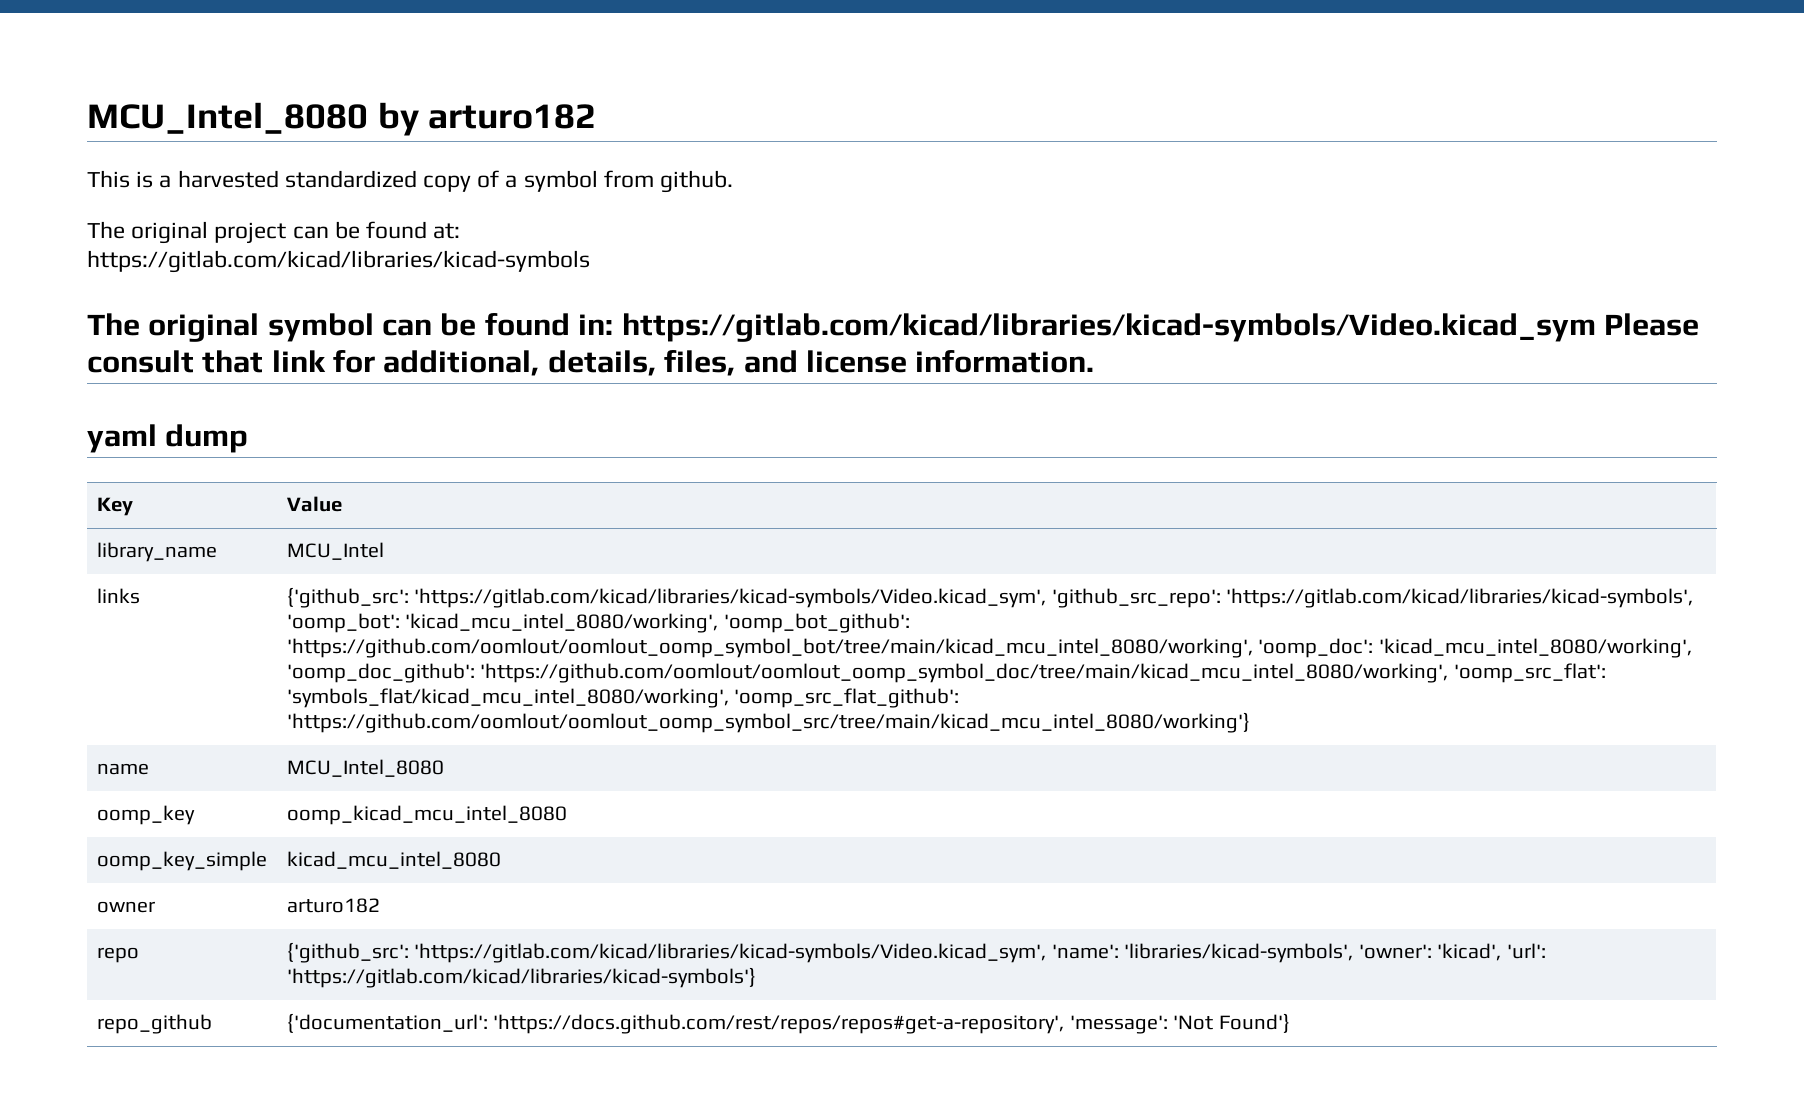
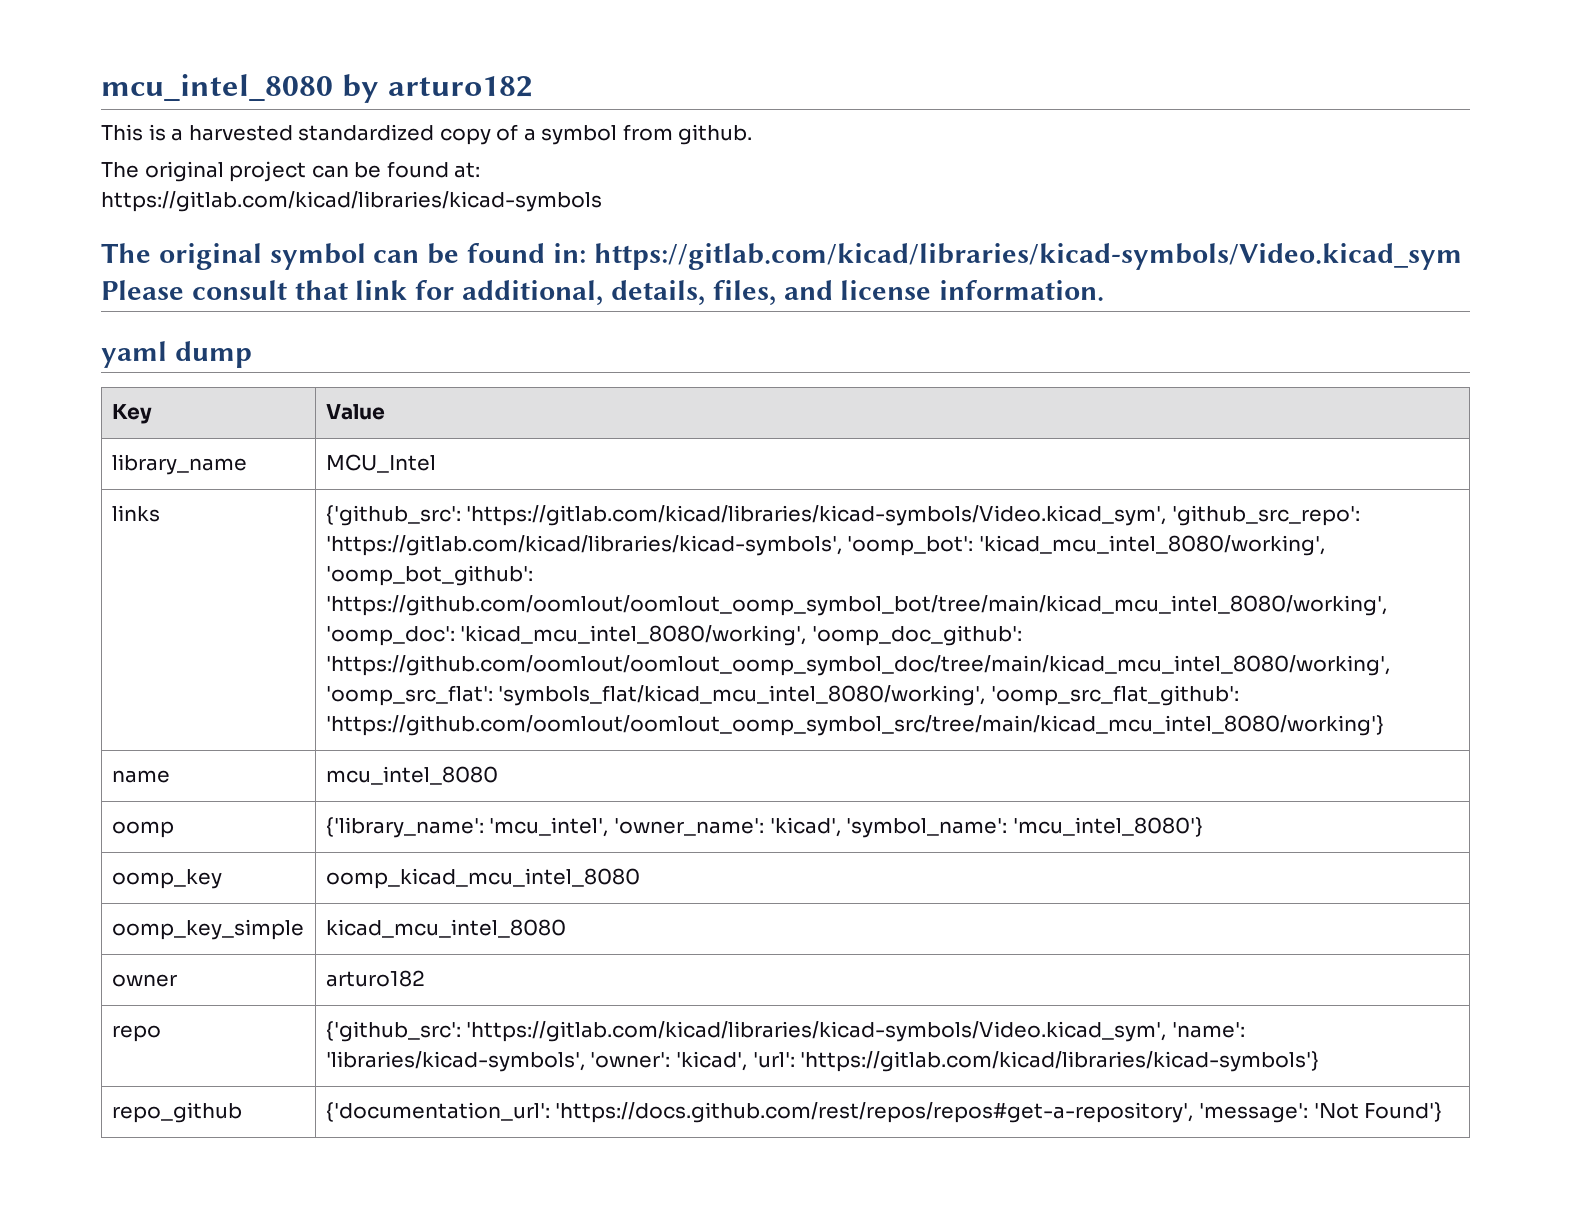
[87,102,368,134] MCU_Intel_8080 -> [101,74,333,101] mcu_intel_8080
[286,759,444,777] MCU_Intel_8080 -> [325,766,498,785] [111,821,174,838] [325,817,1203,838] mcu_intel_8080 // oomp | {'library_name': 'mcu_intel', 'owner_name': 'kicad', 'symbol_name': 'mcu_intel_8080'}

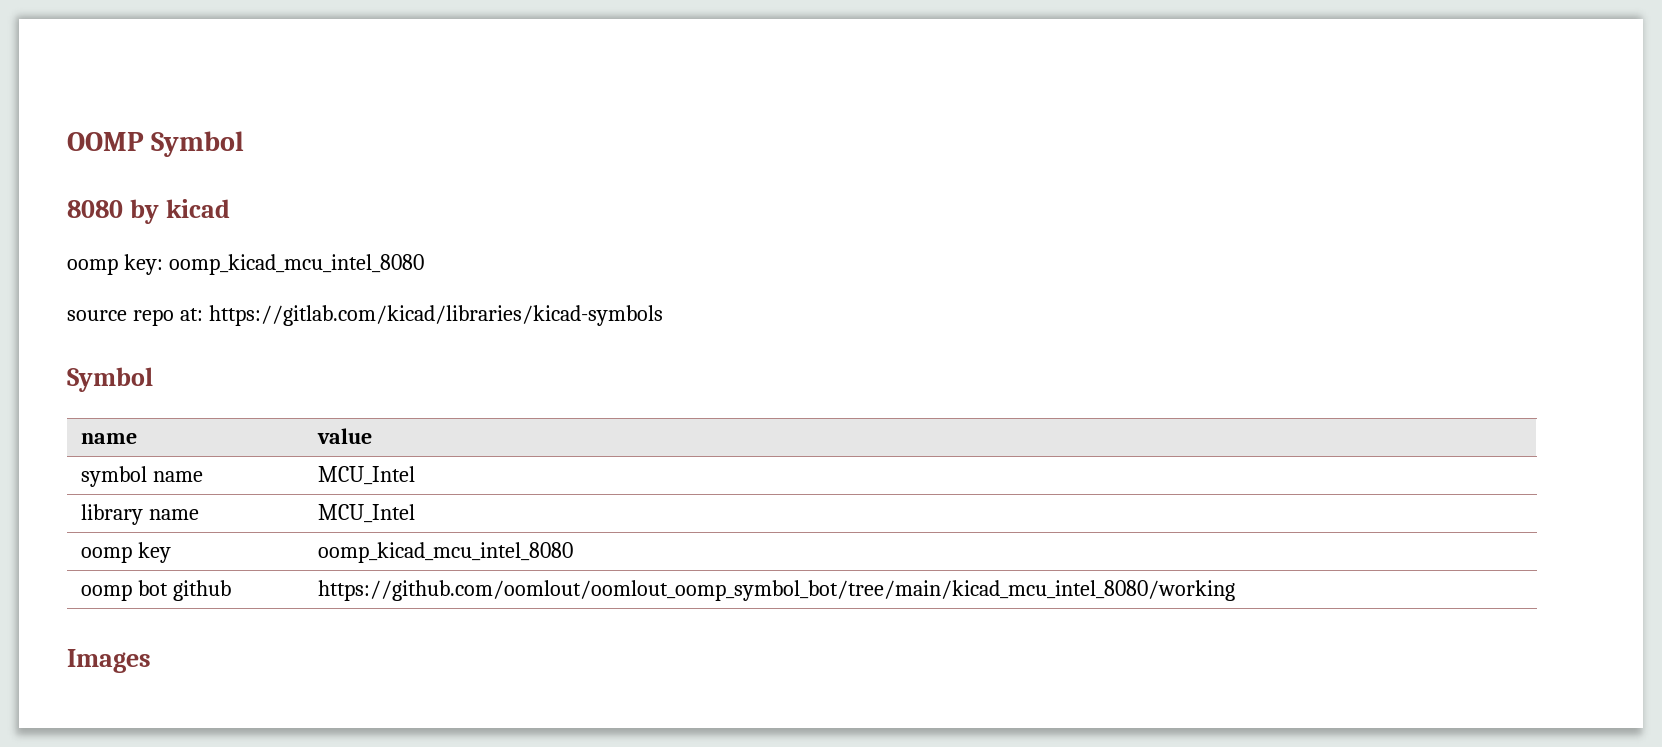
[101,74,533,103] [101,124,753,145] [101,161,449,182] mcu_intel_8080 by arturo182 // This is a harvested standardized copy of a symbol from github. // The original project can be found -> [67,131,245,157] [67,199,230,224] [67,254,424,275] [67,309,174,326] OOMP Symbol // 8080 by kicad // oomp key: oomp_kicad_mcu_intel_8080 // source repo
(481, 170) // -> (203, 314) none
[101,243,1462,270] [101,280,1105,305] [101,341,252,368] [111,404,152,424] [325,404,385,420] [111,454,247,475] [325,454,436,473] [111,505,160,522] [325,505,1361,526] [325,535,1326,556] [325,565,533,586] [325,595,1387,616] [325,625,1023,646] [325,655,1390,676] [325,685,1240,706] [325,715,1384,736] [111,770,170,783] [325,766,498,785] [111,821,174,838] [325,817,1203,838] [111,869,222,889] [325,868,640,889] [111,919,304,940] [325,919,566,938] [111,974,177,987] [325,970,425,987] [111,1025,161,1042] [325,1021,1246,1042] [325,1051,1320,1072] [111,1102,242,1123] [325,1102,1443,1123] The original symbol can be found in: https://gitlab.com/kicad/libraries/kicad-symbols/Video.kicad_sym Please consult that link for additional, details, files, and license information. // yaml dump // Key | Value // library_name | MCU_Intel // links | {'github_src': 'https://gitlab.com/kicad/libraries/kicad-symbols/Video.kicad_sym', 'github_src_repo': 'https://gitlab.com/kicad/libraries/kicad-symbols', 'oomp_bot': 'kicad_mcu_intel_8080/working', 'oomp_bot_github': 'https://github.com/oomlout/oomlout_oomp_symbol_bot/tree/main/kicad_mcu_intel_8080/working', 'oomp_doc': 'kicad_mcu_intel_8080/working', 'oomp_doc_github': 'https://github.com/oomlout/oomlout_oomp_symbol_doc/tree/main/kicad_mcu_intel_8080/working', 'oomp_src_flat': 'symbols_flat/kicad_mcu_intel_8080/working', 'oomp_src_flat_github': 'https://github.com/oomlout/oomlout_oomp_symbol_src/tree/main/kicad_mcu_intel_8080/working'} // name | mcu_intel_8080 // oomp | {'library_name': 'mcu_intel', 'owner_name': 'kicad', 'symbol_name': 'mcu_intel_8080'} // oomp_key | oomp_kicad_mcu_intel_8080 // oomp_key_simple | kicad_mcu_intel_8080 // owner | arturo182 // repo | {'github_src': 'https://gitlab.com/kicad/libraries/kicad-symbols/Video.kicad_sym', 'name': 'libraries/kicad-symbols', 'owner': 'kicad', 'url': 'https://gitlab.com/kicad/libraries/kicad-symbols'} // repo_github | {'documentation_url': 'https://docs.github.com/rest/repos/repos#get-a-repository', 'message': 'Not Found'} -> [67,367,153,392] [81,433,138,444] [317,428,373,444] [81,466,203,487] [318,466,416,485] [81,504,199,525] [318,504,416,523] [81,542,171,563] [318,542,574,563] [81,580,231,601] [318,580,1236,601] [67,649,151,673] Symbol // name | value // symbol name | MCU_Intel // library name | MCU_Intel // oomp key | oomp_kicad_mcu_intel_8080 // oomp bot github | https://github.com/oomlout/oomlout_oomp_symbol_bot/tree/main/kicad_mcu_intel_8080/working // Images

